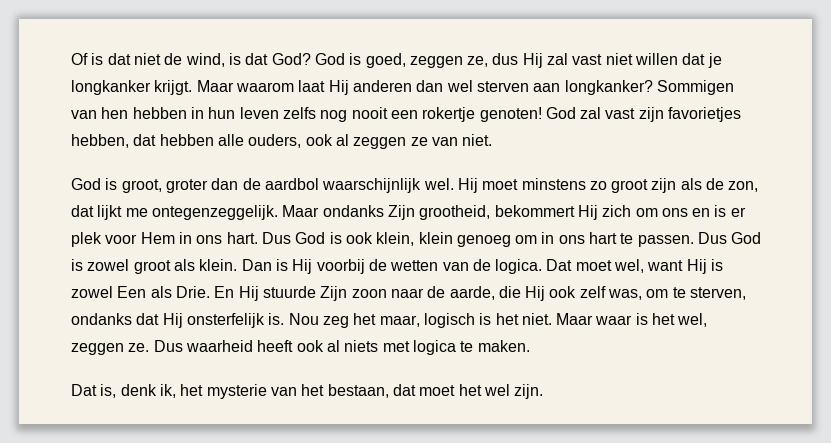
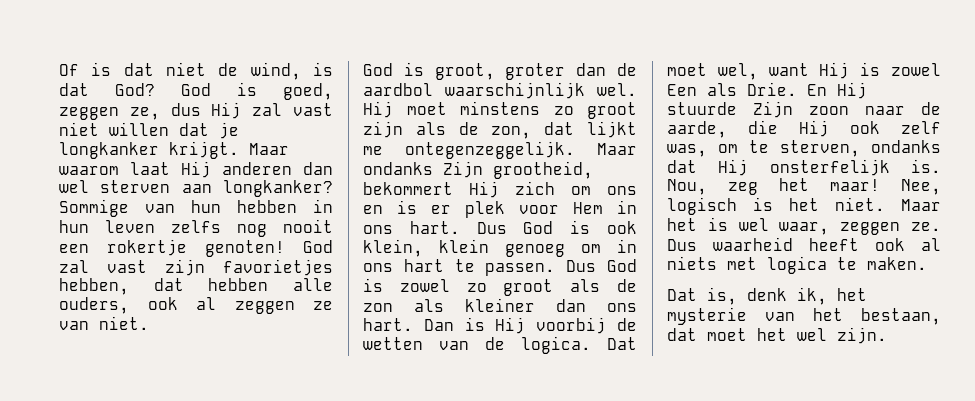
[656,80,734,95] [71,107,129,119] Sommigen van hen -> [59,199,221,217] Sommige van hun
(130, 265) none -> [466,283,487,292] zo
[199,259,238,271] klein. -> [617,279,637,292] [363,298,637,312] [363,318,413,331] de zon als kleiner dan ons hart.
[288,313,319,325] Nou -> [667,179,707,195] Nou,
[379,315,420,327] maar, -> [830,179,941,195] maar! Nee,
[595,313,708,327] waar is het wel, -> [667,217,830,235] het is wel waar,

